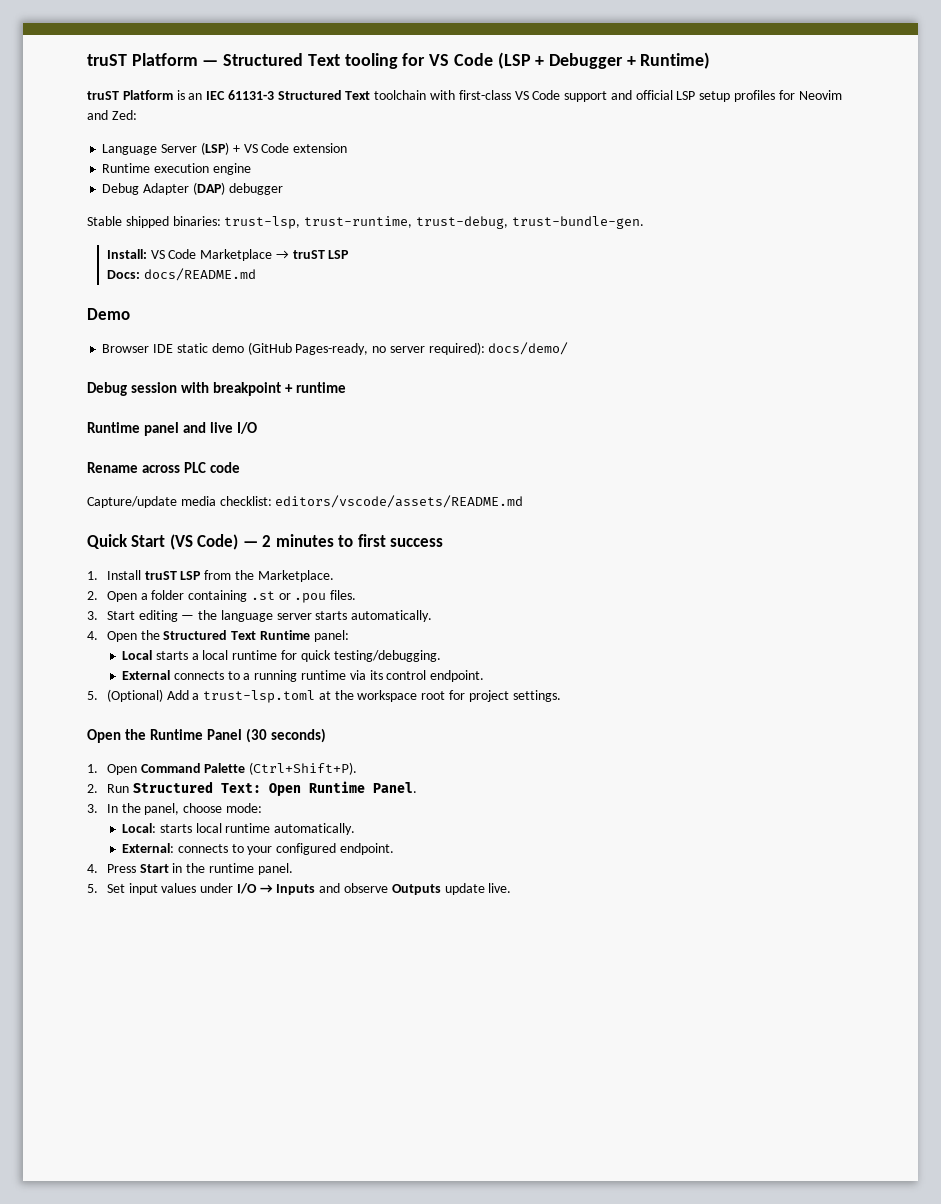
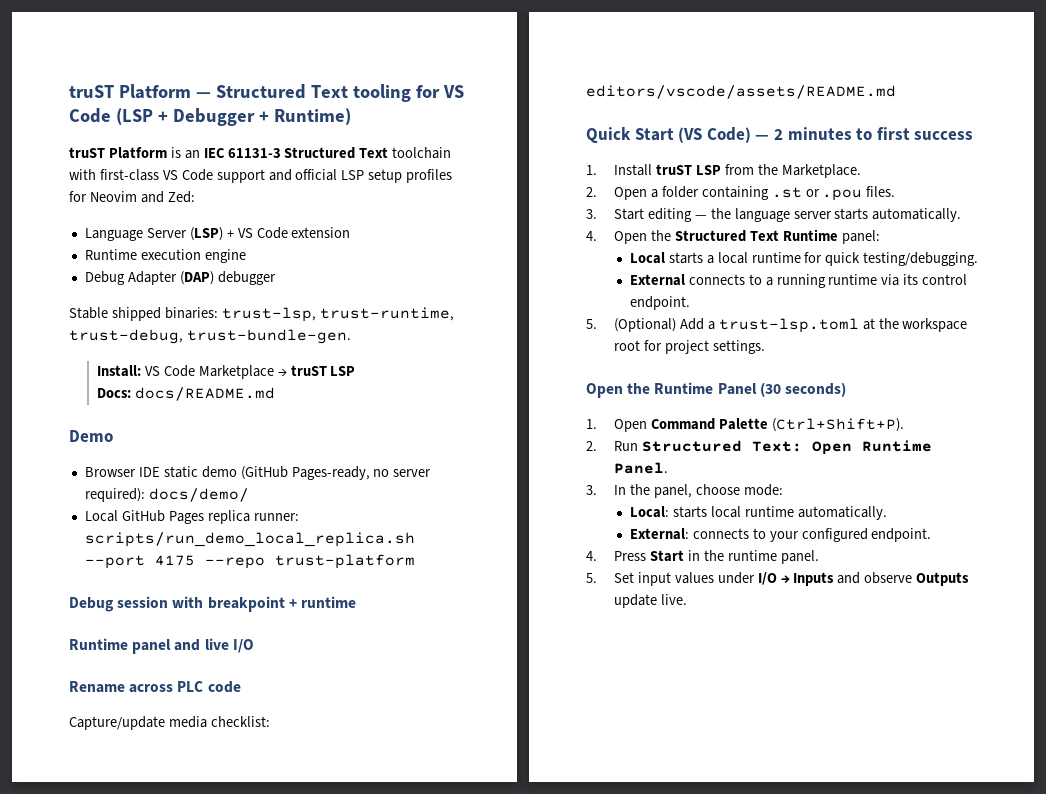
(569, 348) none -> [84,510,299,524] [84,532,415,547] [84,554,415,569] // Local GitHub Pages replica runner: scripts/run_demo_local_replica.sh --port 4175 --repo trust-platform

